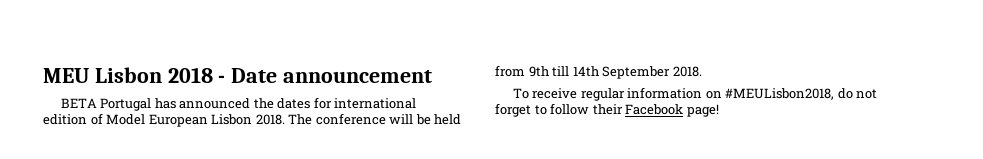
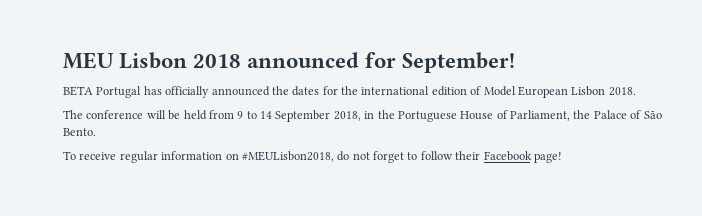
[218,68,433,83] - Date announcement -> [247,52,516,73] announced for September!
(176, 103) none -> [165,86,210,98] officially
(332, 103) none -> [341,86,358,95] the
(285, 119) none -> (636, 91) //
[528,66,702,79] 9th till 14th September 2018. -> [237,110,662,122] [63,128,96,136] 9 to 14 September 2018, in the Portuguese House of Parliament, the Palace of São Bento.

